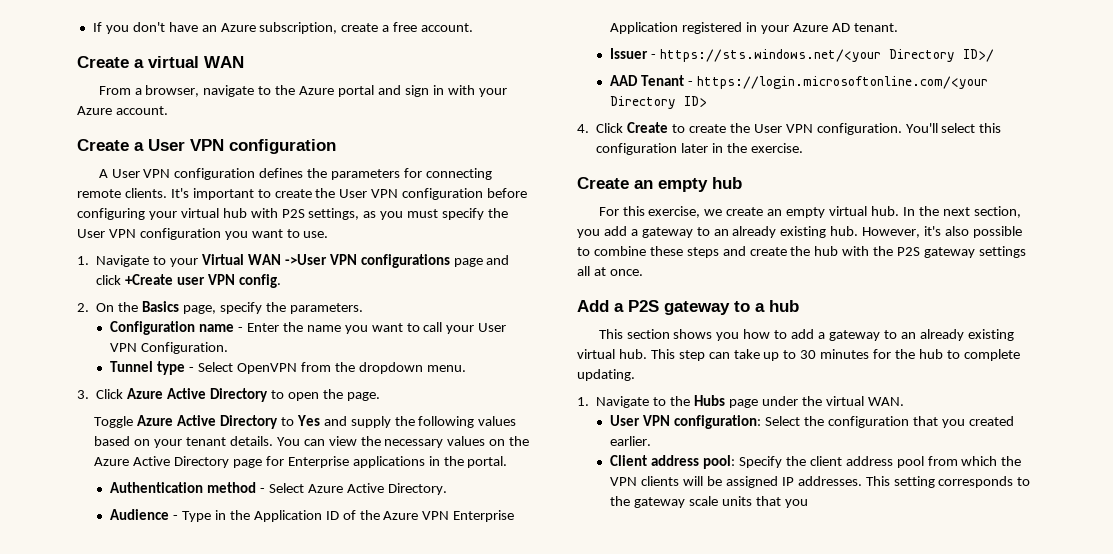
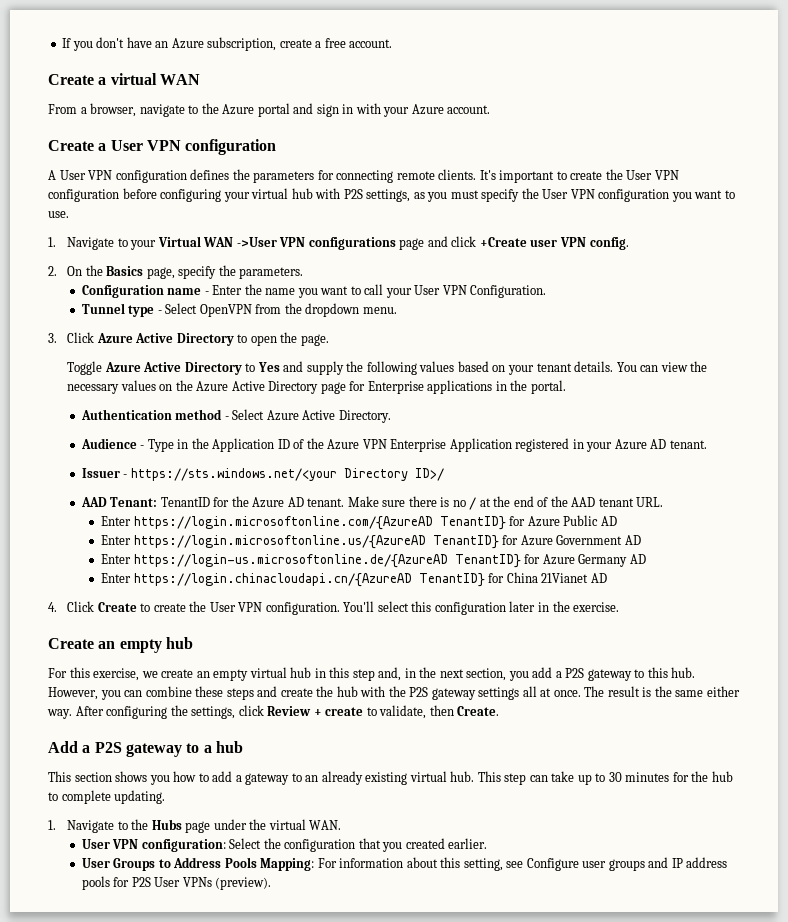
[641,75,988,89] [610,96,708,109] Tenant - https://login.microsoftonline.com/<your Directory ID> -> [110,496,664,510] [101,515,617,530] [101,535,641,549] [101,554,646,568] [101,572,607,587] Tenant: TenantID for the Azure AD tenant. Make sure there is no / at the end of the AAD tenant URL. // Enter https://login.microsoftonline.com/{AzureAD TenantID} for Azure Public AD // Enter https://login.microsoftonline.us/{AzureAD TenantID} for Azure Government AD // Enter https://login-us.microsoftonline.de/{AzureAD TenantID} for Azure Germany AD // Enter https://login.chinacloudapi.cn/{AzureAD TenantID} for China 21Vianet AD
[870,206,915,216] hub. In -> [290,667,416,681] hub in this step and, in
[641,226,1022,238] [577,247,590,256] gateway to an already existing hub. However, it's also possible to -> [565,667,696,681] [48,687,143,700] P2S gateway to this hub. However, you can
(643, 272) none -> [584,686,740,697] [47,705,500,719] The result is the same either way. After configuring the settings, click Review + create to validate, then Create.
[610,455,1022,469] [610,476,1031,488] [610,496,808,508] Client address pool: Specify the client address pool from which the VPN clients will be assigned IP addresses. This setting corresponds to the gateway scale units that you -> [81,857,728,871] [81,876,272,890] User Groups to Address Pools Mapping: For information about this setting, see Configure user groups and IP address pools for P2S User VPNs (preview).

